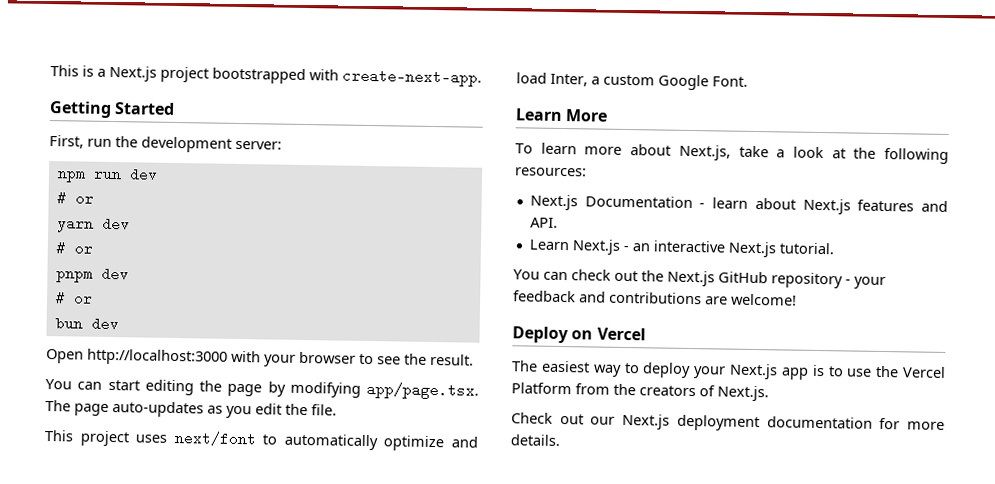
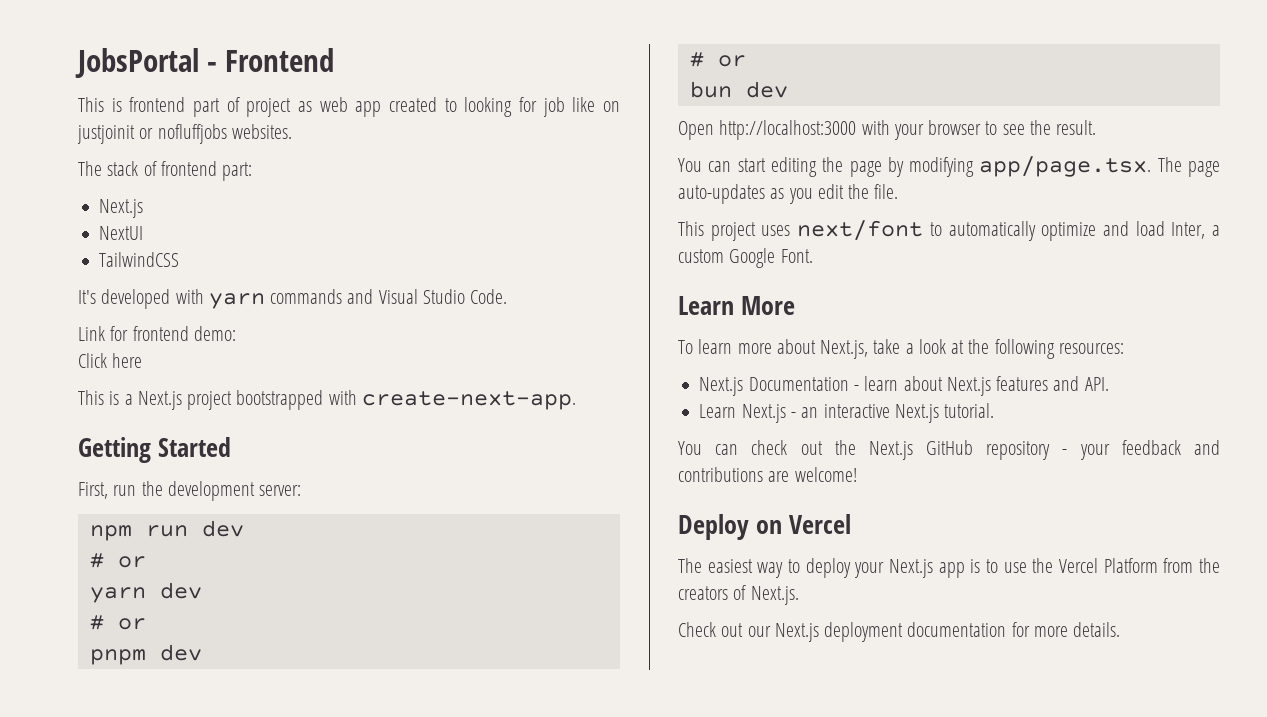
(50, 71) none -> [75,48,335,78] [78,97,621,117] [77,124,292,144] [78,161,253,181] [99,199,144,218] [99,226,144,240] [99,252,180,267] [78,289,508,309] [78,326,236,341] [78,353,143,368] JobsPortal - Frontend // This is frontend part of project as web app created to looking for job like on justjoinit or nofluffjobs websites. // The stack of frontend part: // Next.js // NextUI // TailwindCSS // It's developed with yarn commands and Visual Studio Code. // Link for frontend demo: // Click here //

